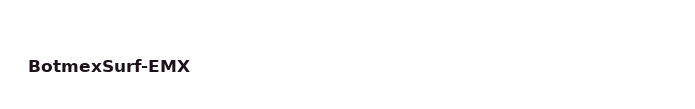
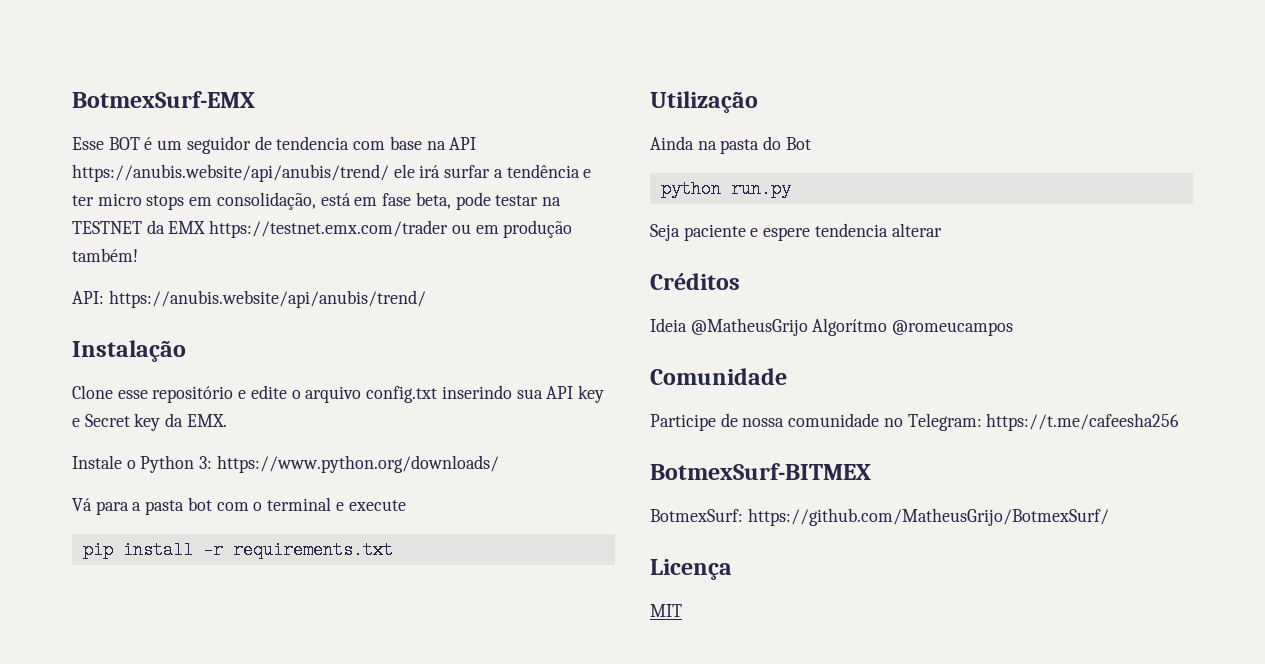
(190, 65) none -> [72,136,477,154] [72,164,592,182] [72,192,561,210] [72,220,573,238] [72,248,138,262] [72,290,426,308] [72,340,186,362] [72,385,604,403] [72,413,227,431] [72,455,499,473] [72,497,406,515] [82,541,393,559] [650,91,758,113] [650,136,811,154] [660,180,791,198] [650,223,942,241] [650,273,740,290] [650,318,1014,336] [650,368,787,385] [650,413,1180,431] [650,463,871,480] [650,508,1109,526] [650,559,732,580] [650,604,682,617] // Esse BOT é um seguidor de tendencia com base na API https://anubis.website/api/anubis/trend/ ele irá surfar a tendência e ter micro stops em consolidação, está em fase beta, pode testar na TESTNET da EMX https://testnet.emx.com/trader ou em produção também! // API: https://anubis.website/api/anubis/trend/ // Instalação // Clone esse repositório e edite o arquivo config.txt inserindo sua API key e Secret key da EMX. // Instale o Python 3: https://www.python.org/downloads/ // Vá para a pasta bot com o terminal e execute // pip install -r requirements.txt // Utilização // Ainda na pasta do Bot // python run.py // Seja paciente e espere tendencia alterar // Créditos // Ideia @MatheusGrijo Algorítmo @romeucampos // Comunidade // Participe de nossa comunidade no Telegram: https://t.me/cafeesha256 // BotmexSurf-BITMEX // BotmexSurf: https://github.com/MatheusGrijo/BotmexSurf/ // Licença // MIT

